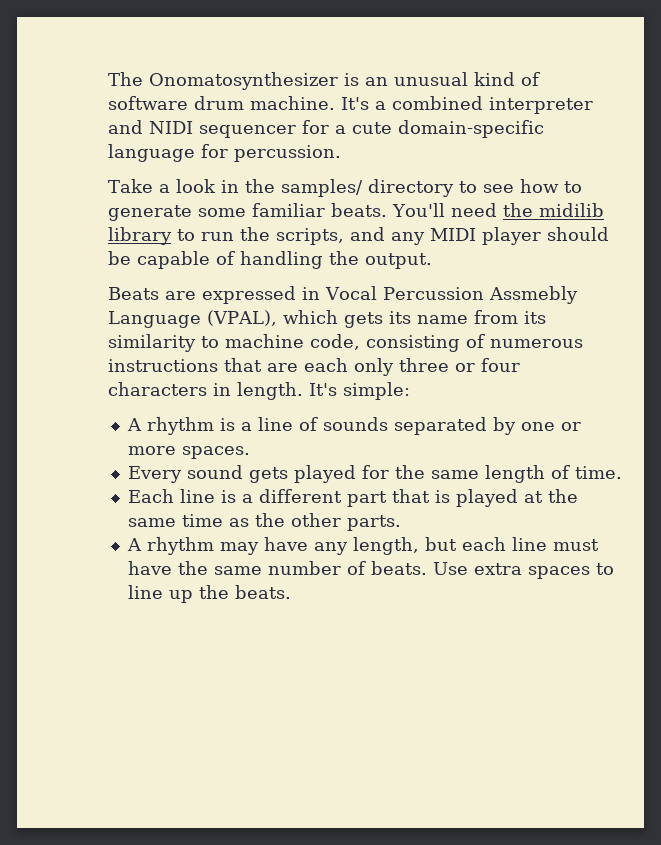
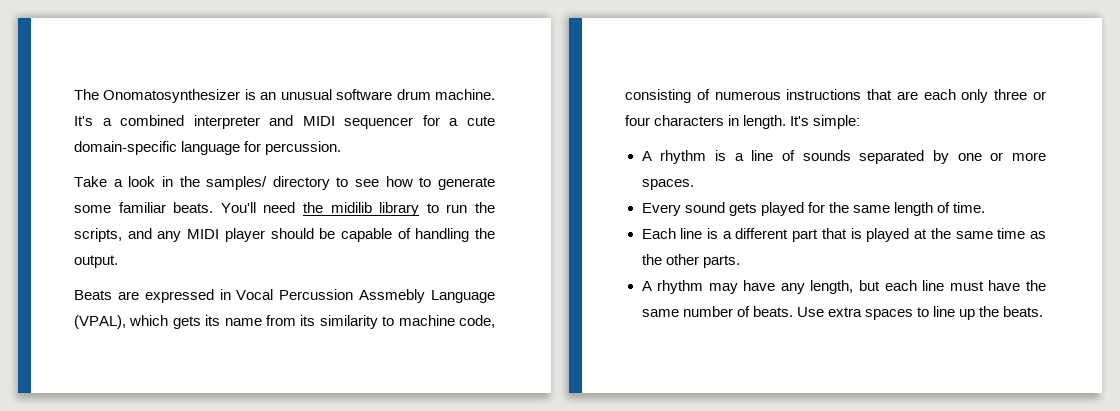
[474,72,540,86] kind of -> (332, 94) none
[149,121,193,134] NIDI -> [302,116,335,126] MIDI

